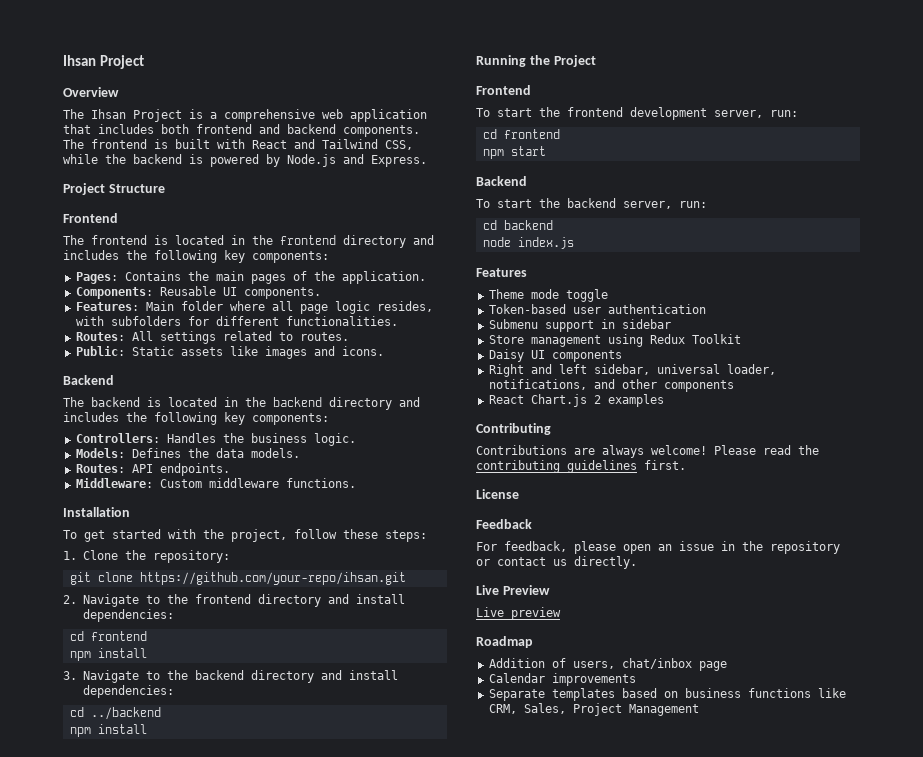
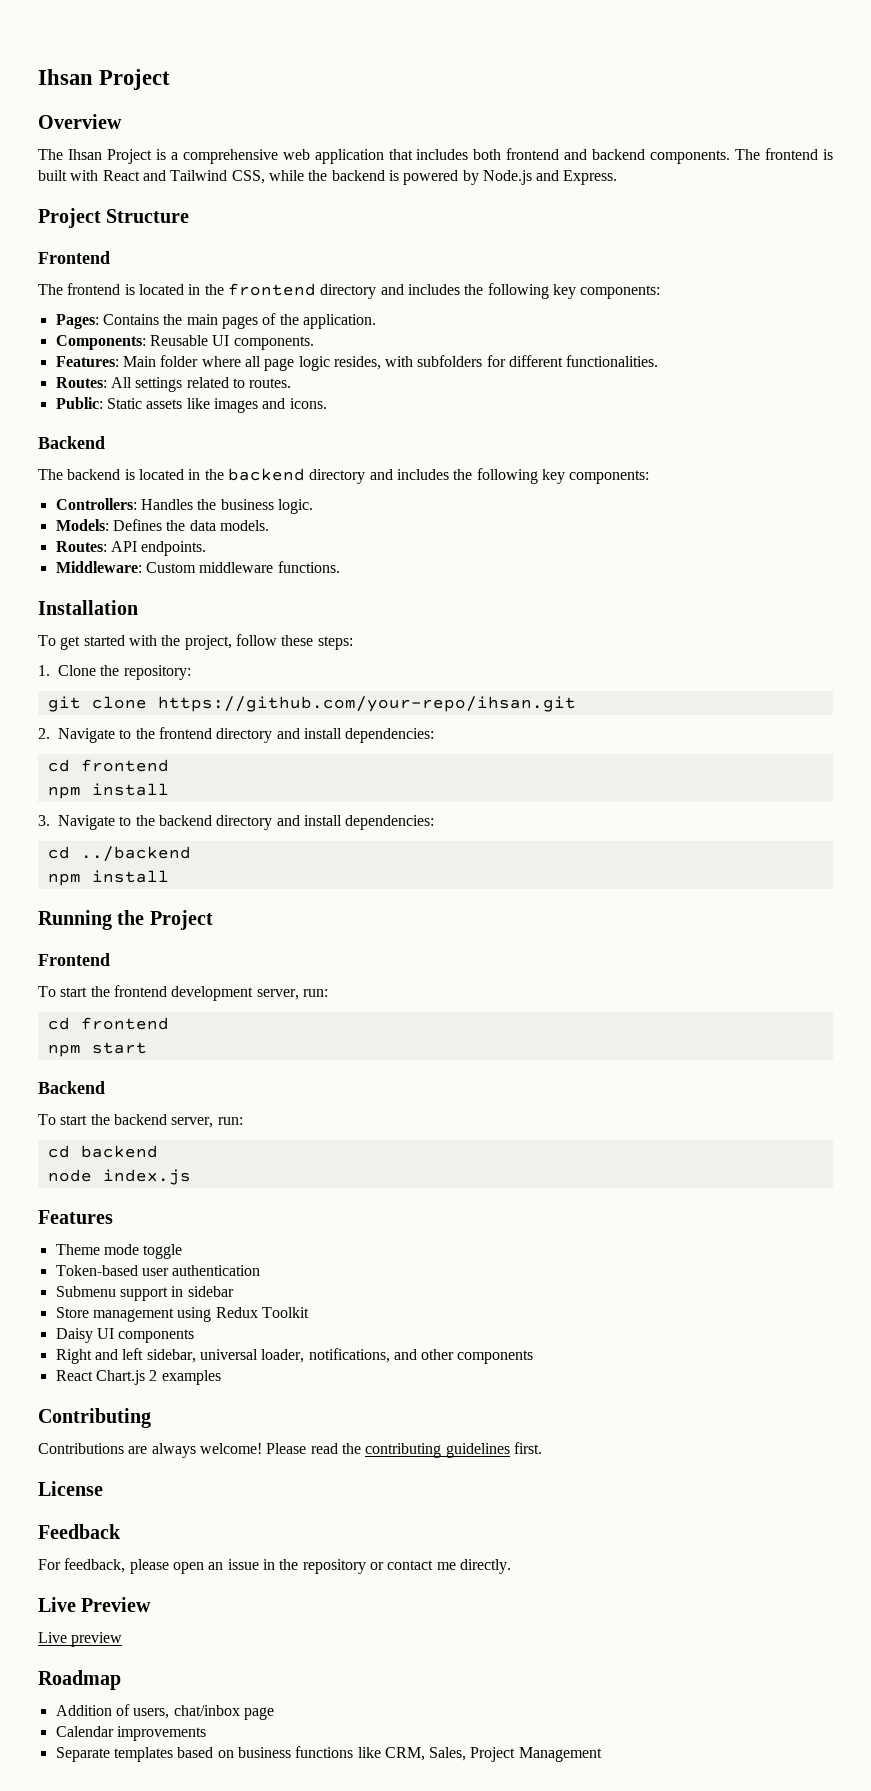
[553,559,567,566] us -> [436,1562,456,1570] me

